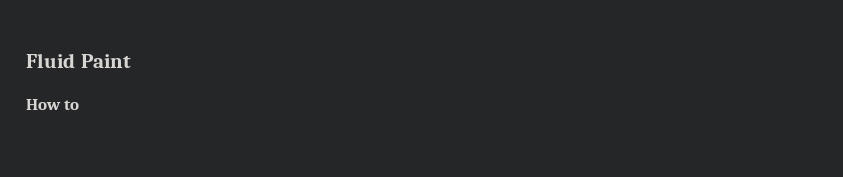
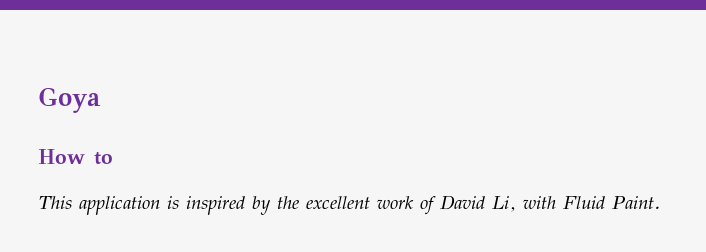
[26,53,131,68] Fluid Paint -> [38,87,101,113] Goya
(80, 105) none -> [38,195,661,215] // This application is inspired by the excellent work of David Li, with Fluid Paint.

